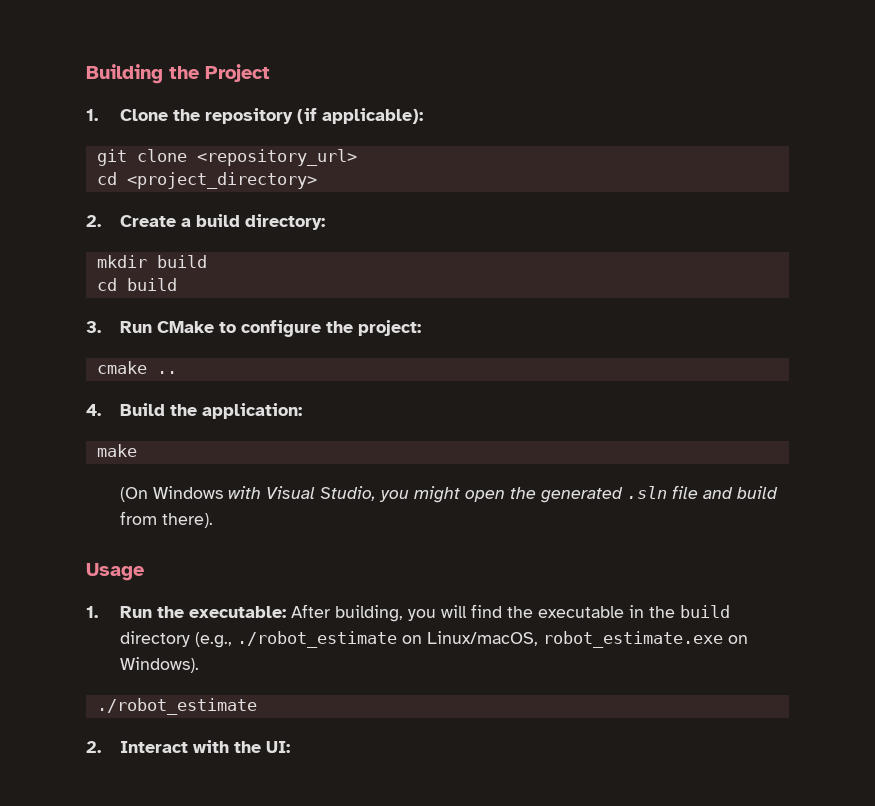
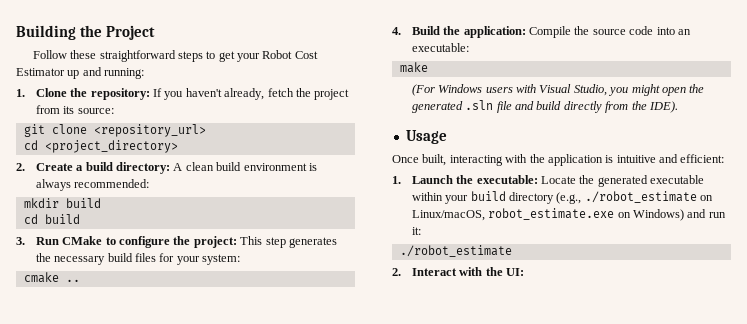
[86,108,424,124] 1. Clone the repository (if applicable): -> [32,50,318,62] [16,67,145,79] [16,88,350,100] [35,105,114,114] Follow these straightforward steps to get your Robot Cost Estimator up and running: // 1. Clone the repository: If you haven't already, fetch the project from its source:
(326, 222) none -> [173,162,317,171] [35,179,150,191] A clean build environment is always recommended:
(422, 328) none -> [240,236,337,248] [35,253,241,265] This step generates the necessary build files for your system:
[96,444,137,457] [120,486,224,502] // make // (On Windows -> [529,26,691,38] [411,43,469,52] [399,62,428,73] [411,84,513,96] Compile the source code into an executable: // make // (For Windows users
[120,511,214,528] [86,563,144,581] [86,606,153,618] from there). // Usage // 1. Run -> [563,101,678,113] [405,130,447,144] [392,154,725,166] [392,175,453,184] directly from the IDE). // Usage // Once built, interacting with the application is intuitive and efficient: // 1. Launch
[291,604,676,622] After building, you will find the executable in the -> [541,175,705,187] [411,192,469,204] Locate the generated executable within your
[120,657,200,673] Windows). -> [633,209,726,221] [411,227,421,235] Windows) and run it:

